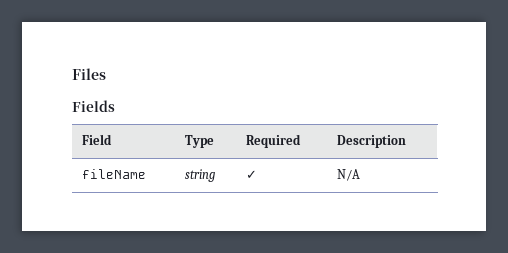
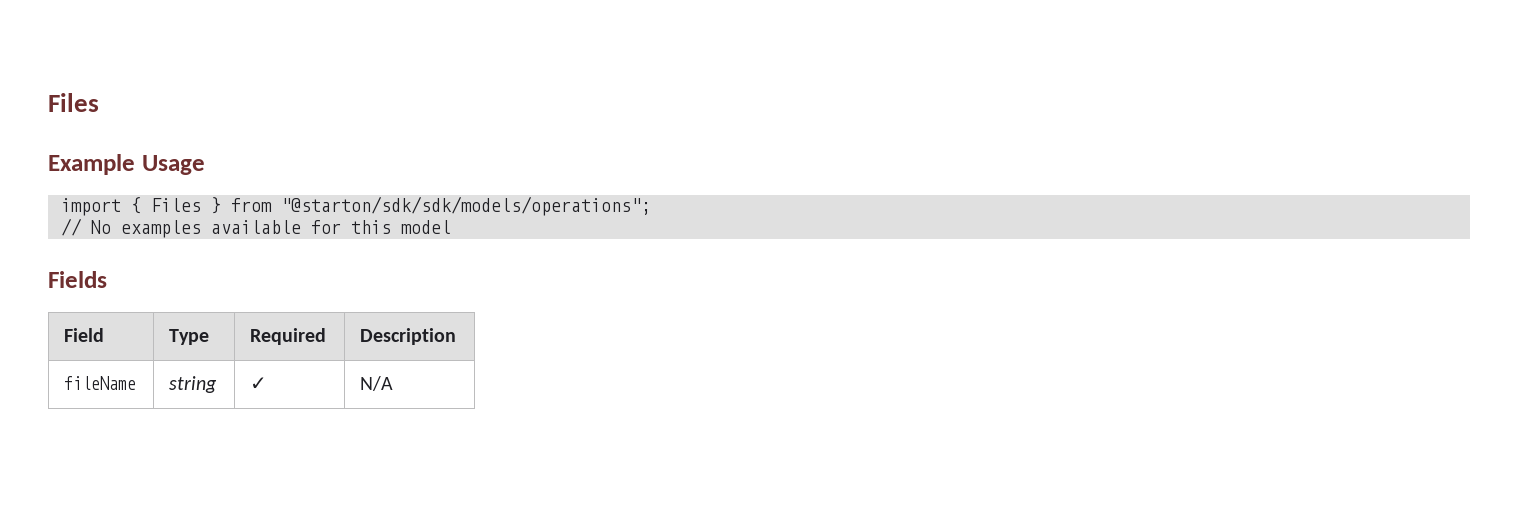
[72,68,106,80] Files -> [48,93,99,112] [48,154,205,175] [60,196,651,216] [60,218,451,238] Files // Example Usage // import { Files } from "@starton/sdk/sdk/models/operations"; // // No examples available for this model

